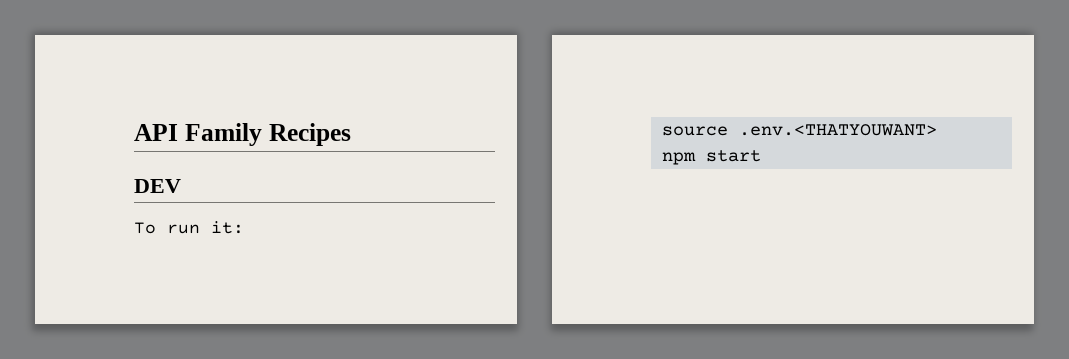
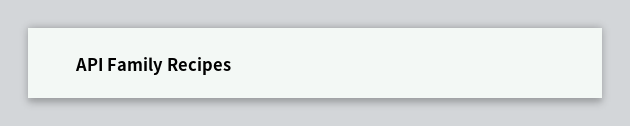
[134,179,181,193] [134,221,244,234] [661,124,937,136] [661,150,761,165] // DEV // To run it: // source .env.<THATYOUWANT> // npm start -> (231, 66) none

